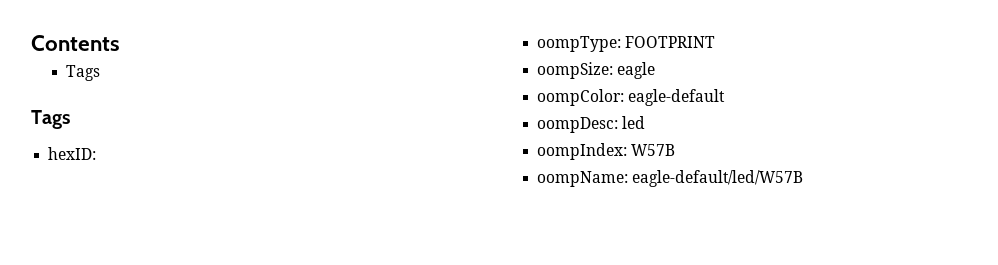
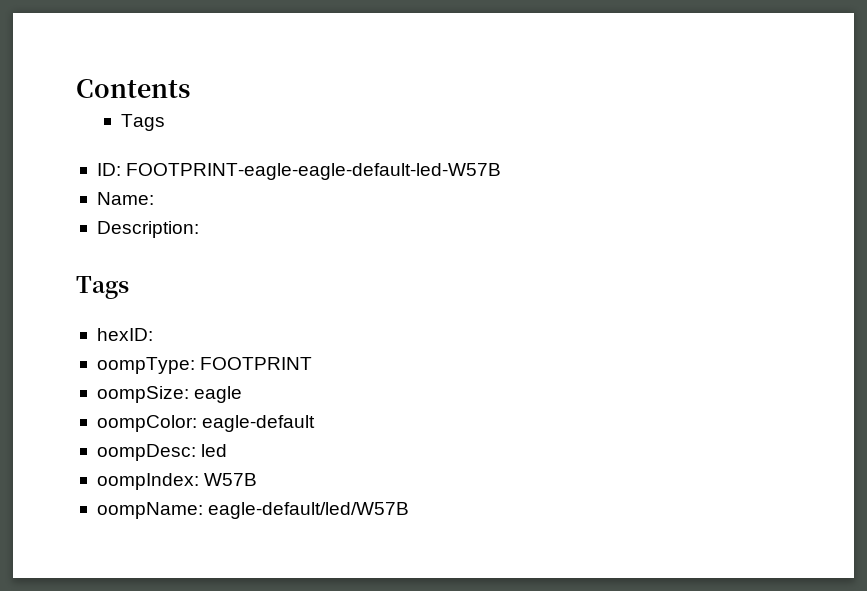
(101, 73) none -> [96,163,502,180] [96,192,154,205] [96,221,199,238] // ID: FOOTPRINT-eagle-eagle-default-led-W57B // Name: // Description:

